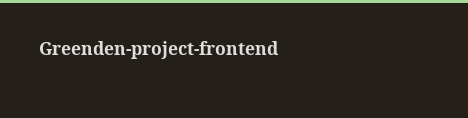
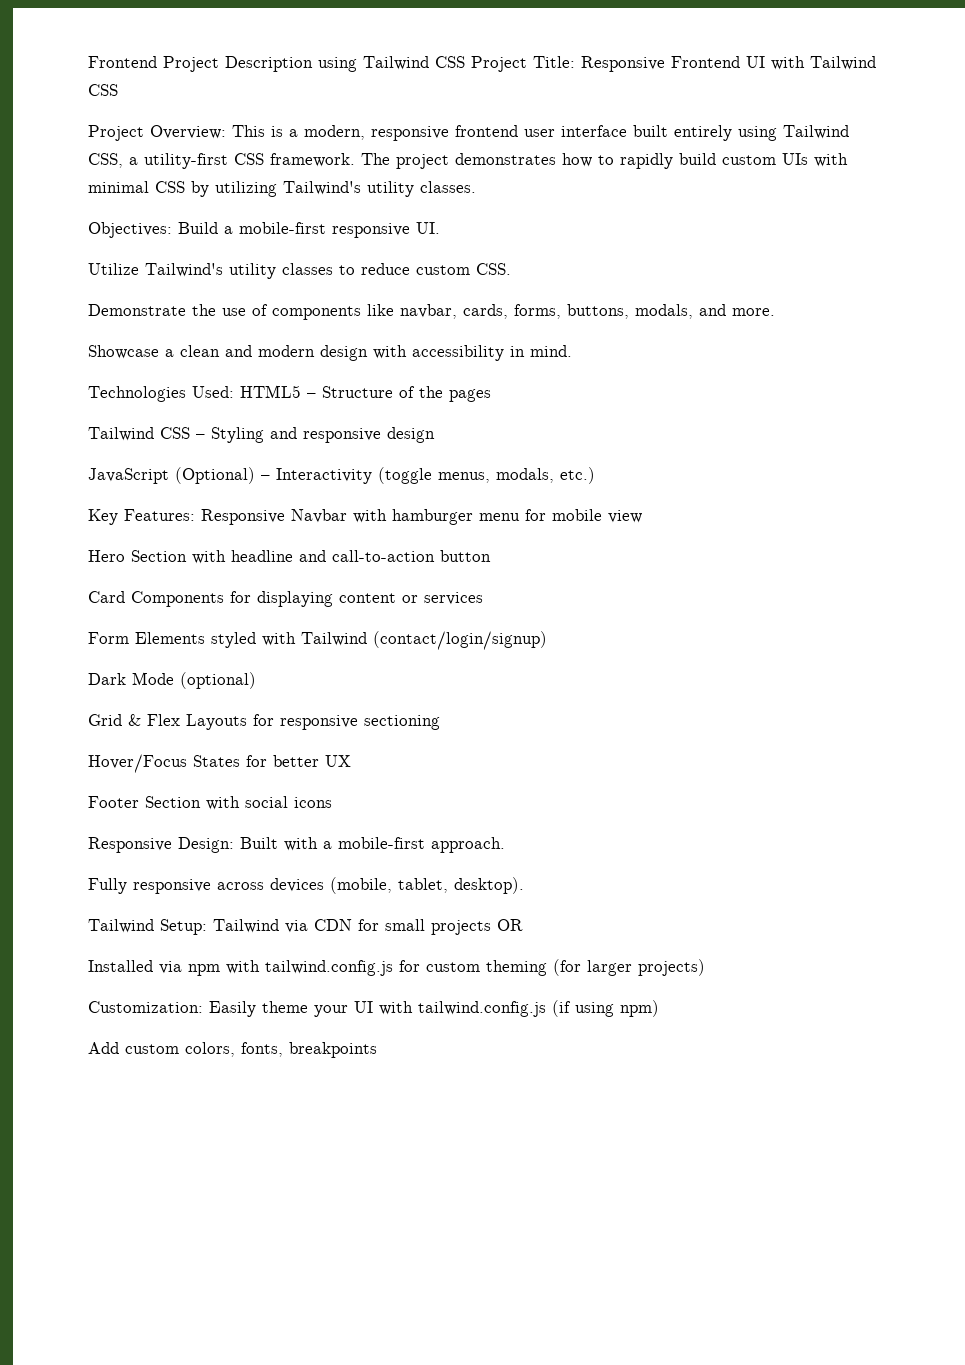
[39,41,279,59] Greenden-project-frontend -> [88,56,876,72] [88,84,118,96] [88,125,849,141] [88,153,848,169] [88,181,476,197] [88,222,440,238] [88,263,511,279] [88,304,775,320] [88,345,572,361] [88,385,491,402] [88,427,435,443] [88,467,595,484] [88,509,642,525] [88,550,491,564] [88,591,483,607] [88,631,547,650] [88,672,256,689] [88,714,440,730] [88,754,351,773] [88,796,332,810] [88,837,505,853] [88,877,524,894] [88,919,523,935] [88,959,705,976] [88,1000,659,1017] [88,1042,377,1058] Frontend Project Description using Tailwind CSS Project Title: Responsive Frontend UI with Tailwind CSS // Project Overview: This is a modern, responsive frontend user interface built entirely using Tailwind CSS, a utility-first CSS framework. The project demonstrates how to rapidly build custom UIs with minimal CSS by utilizing Tailwind's utility classes. // Objectives: Build a mobile-first responsive UI. // Utilize Tailwind's utility classes to reduce custom CSS. // Demonstrate the use of components like navbar, cards, forms, buttons, modals, and more. // Showcase a clean and modern design with accessibility in mind. // Technologies Used: HTML5 – Structure of the pages // Tailwind CSS – Styling and responsive design // JavaScript (Optional) – Interactivity (toggle menus, modals, etc.) // Key Features: Responsive Navbar with hamburger menu for mobile view // Hero Section with headline and call-to-action button // Card Components for displaying content or services // Form Elements styled with Tailwind (contact/login/signup) // Dark Mode (optional) // Grid & Flex Layouts for responsive sectioning // Hover/Focus States for better UX // Footer Section with social icons // Responsive Design: Built with a mobile-first approach. // Fully responsive across devices (mobile, tablet, desktop). // Tailwind Setup: Tailwind via CDN for small projects OR // Installed via npm with tailwind.config.js for custom theming (for larger projects) // Customization: Easily theme your UI with tailwind.config.js (if using npm) // Add custom colors, fonts, breakpoints

